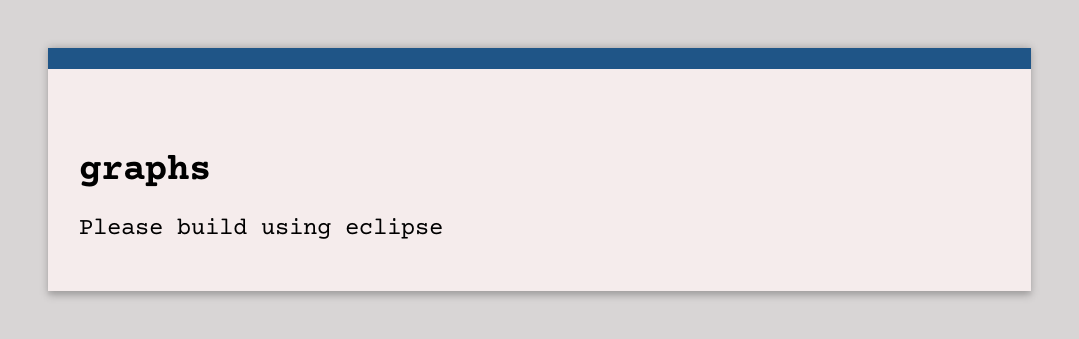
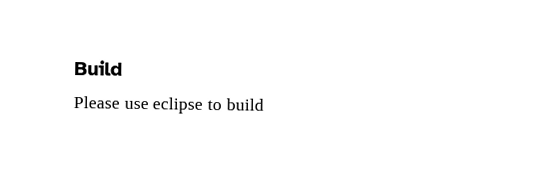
[79,154,211,187] graphs -> [74,60,123,76] Build
[177,218,443,239] build using eclipse -> [123,97,264,114] use eclipse to build

